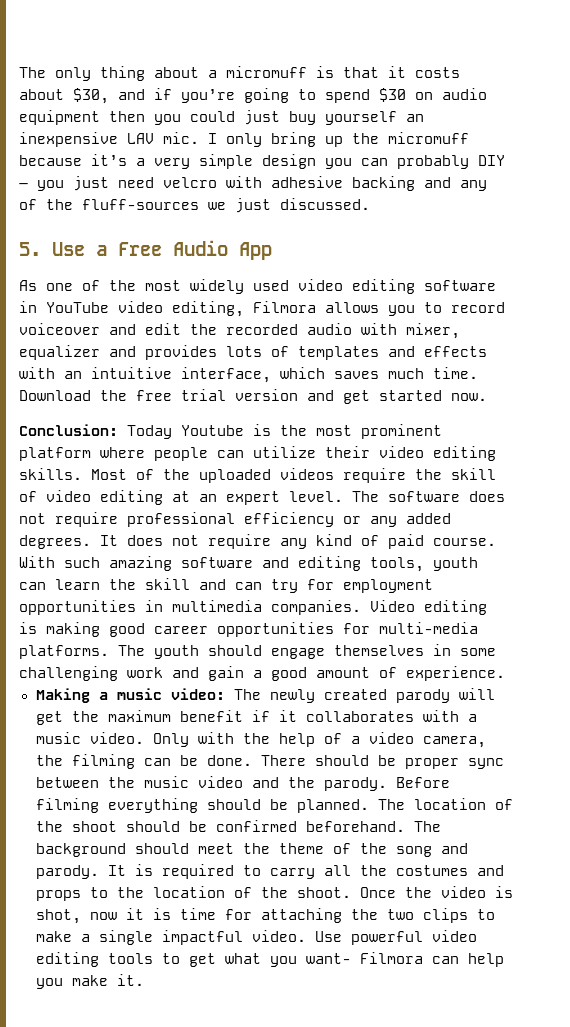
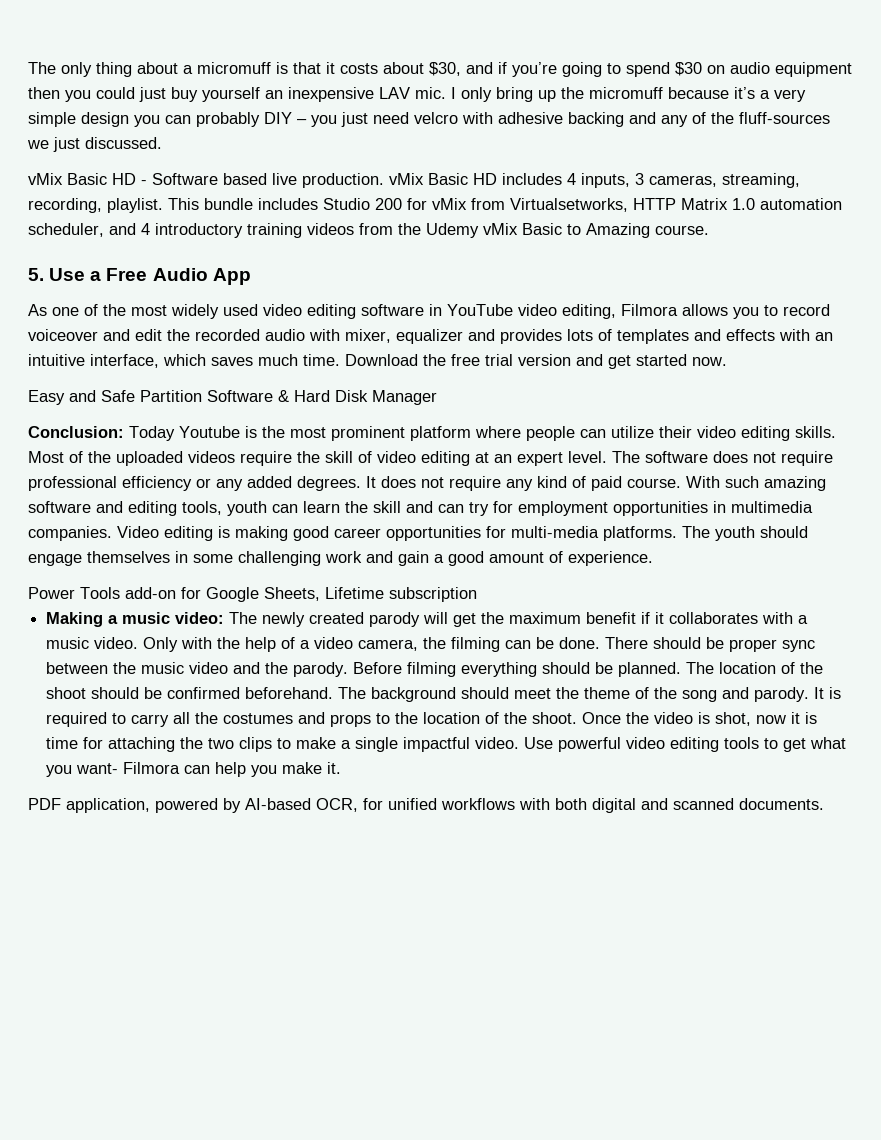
(370, 204) none -> [28,173,800,188] [28,198,842,213] [28,223,709,238] // vMix Basic HD - Software based live production. vMix Basic HD includes 4 inputs, 3 cameras, streaming, recording, playlist. This bundle includes Studio 200 for vMix from Virtualsetworks, HTTP Matrix 1.0 automation scheduler, and 4 introductory training videos from the Udemy vMix Basic to Amazing course.
(487, 397) none -> [28,390,437,405] // Easy and Safe Partition Software & Hard Disk Manager
(505, 673) none -> [28,587,477,602] // Power Tools add-on for Google Sheets, Lifetime subscription
(144, 980) none -> [28,798,824,813] // PDF application, powered by AI-based OCR, for unified workflows with both digital and scanned documents.

